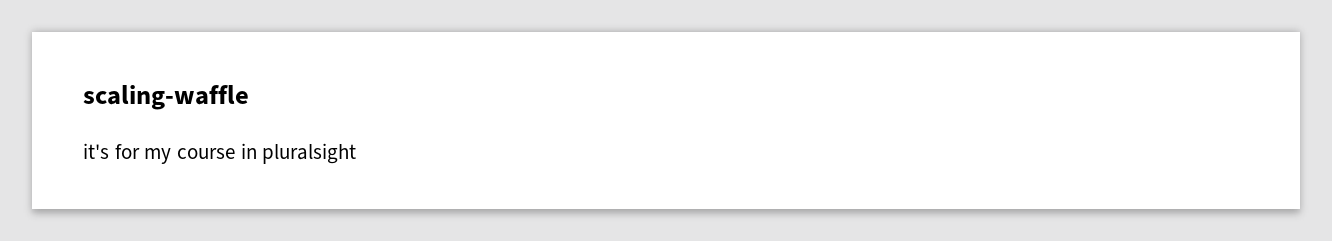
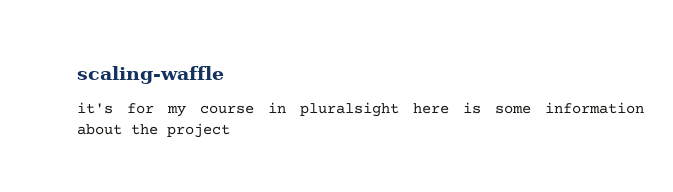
(357, 153) none -> [413,102,644,114] [77,123,230,138] here is some information about the project

